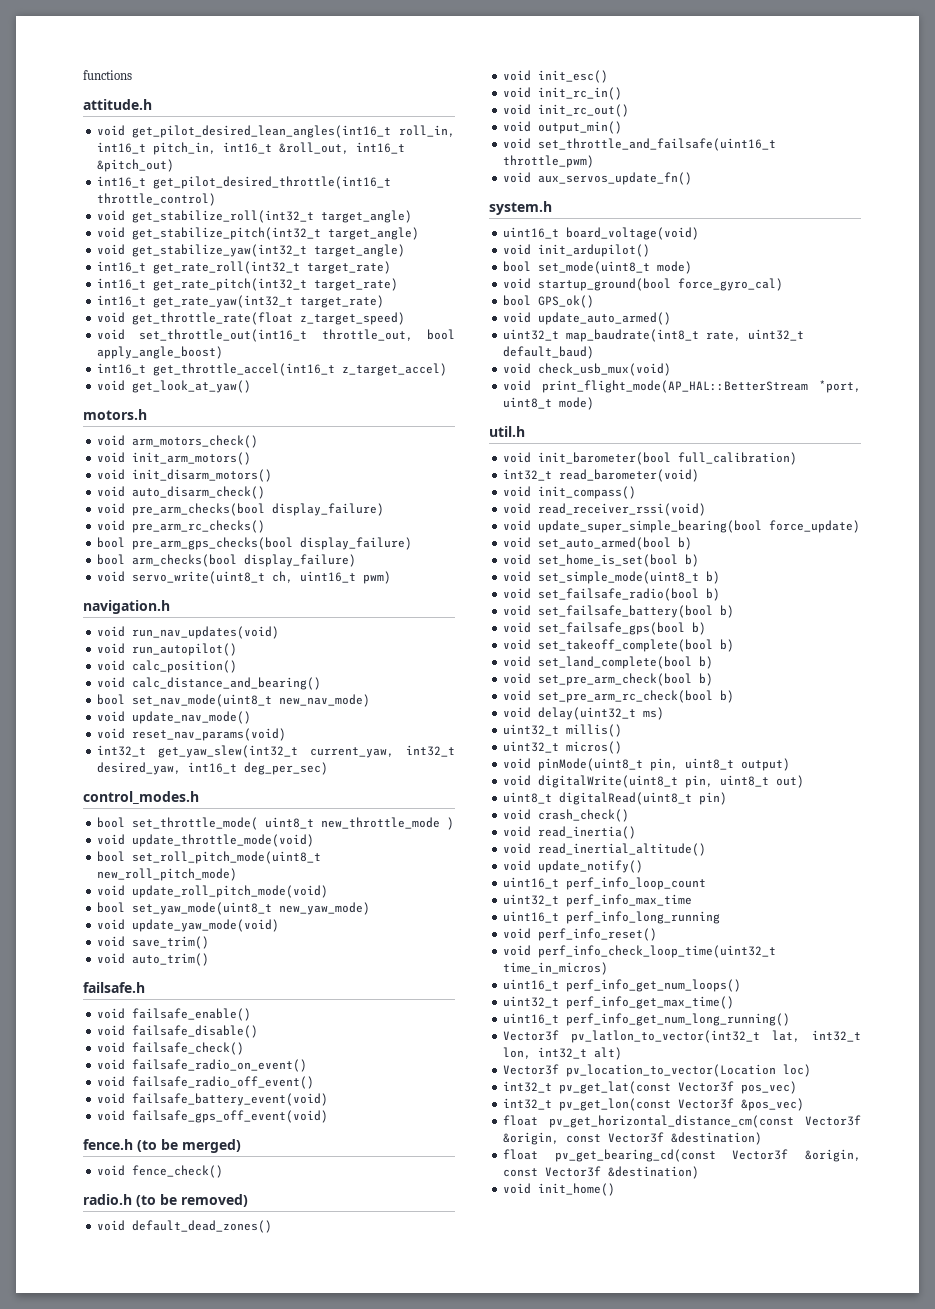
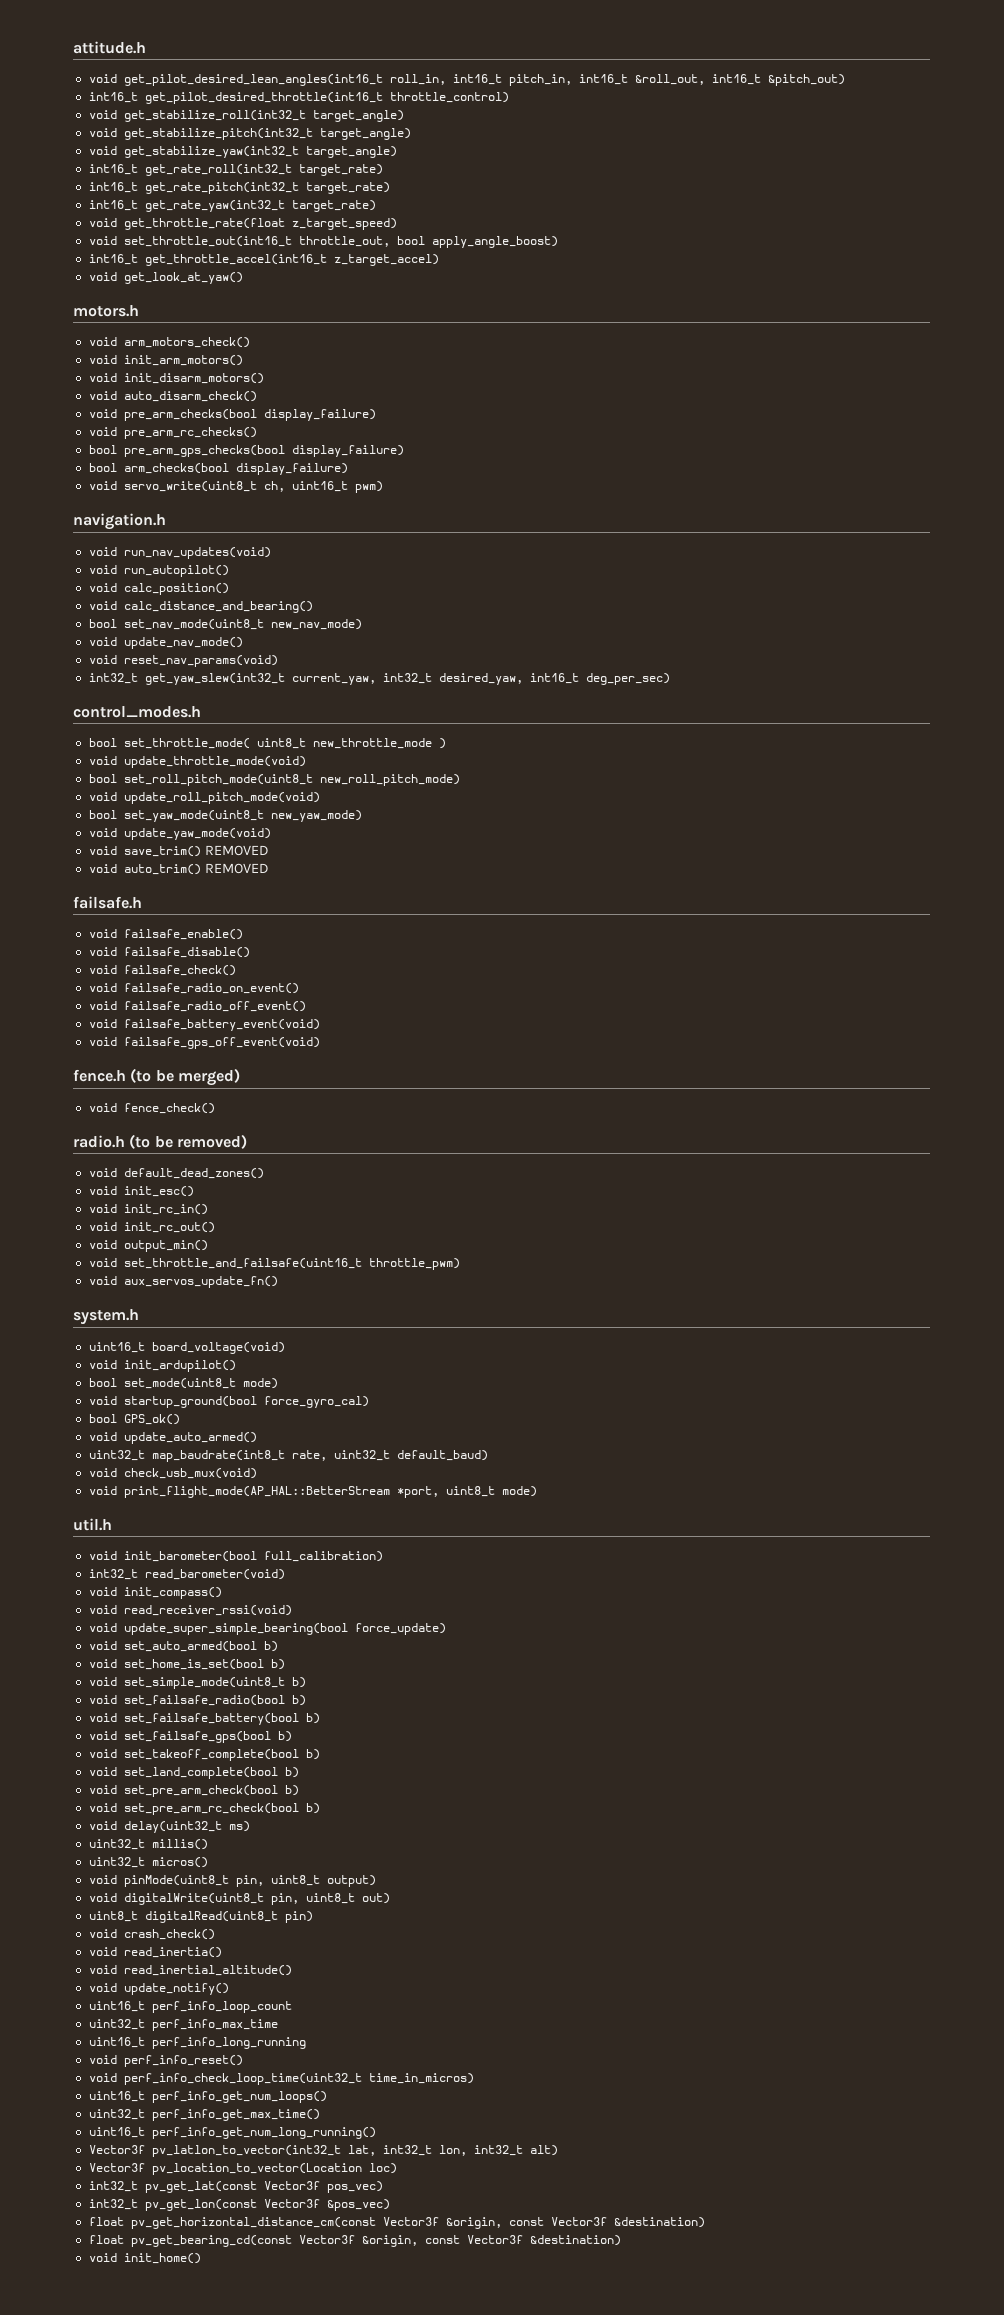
[83,70,132,80] functions // -> (73, 47) none
(209, 942) none -> [204,845,269,856] REMOVED
(209, 959) none -> [204,863,269,874] REMOVED

